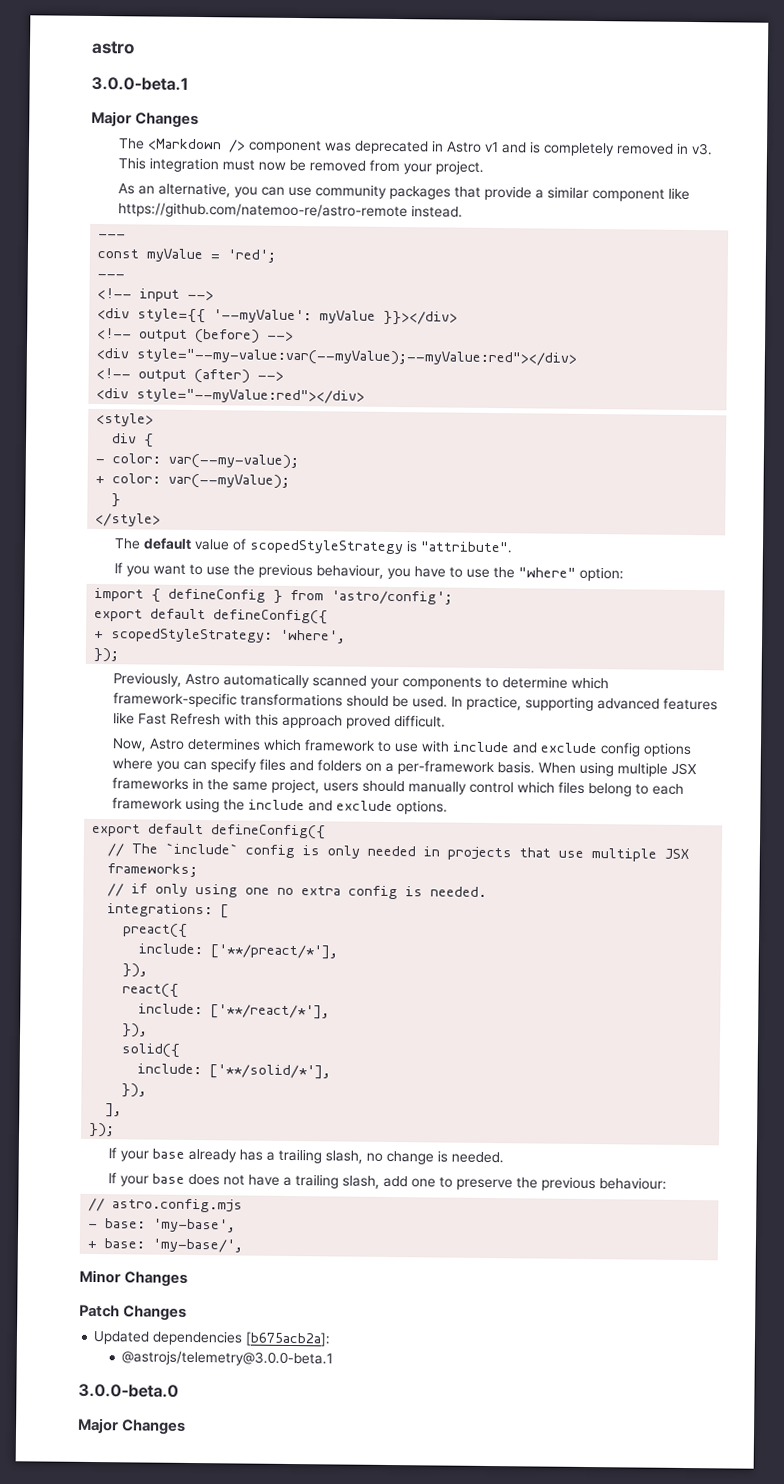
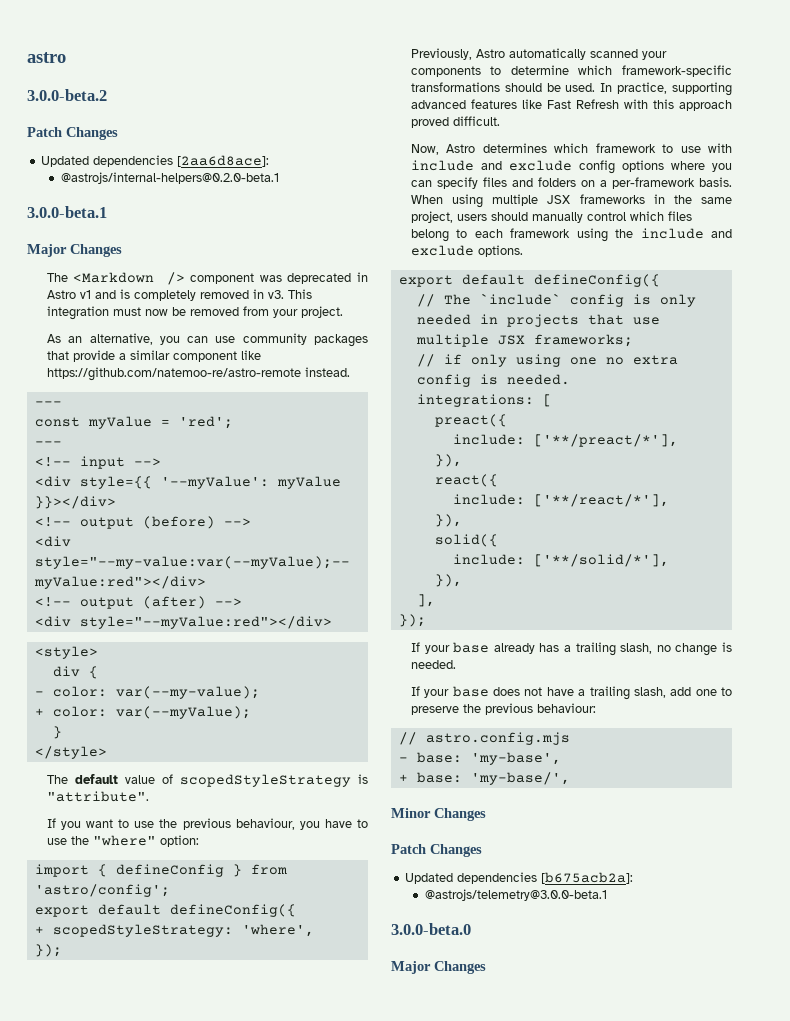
(135, 47) none -> [27,89,107,101] [27,127,118,140] [40,155,269,167] [60,172,279,184] // 3.0.0-beta.2 // Patch Changes // Updated dependencies [2aa6d8ace]: // @astrojs/internal-helpers@0.2.0-beta.1

